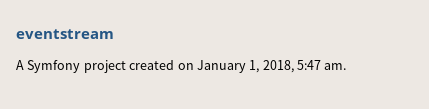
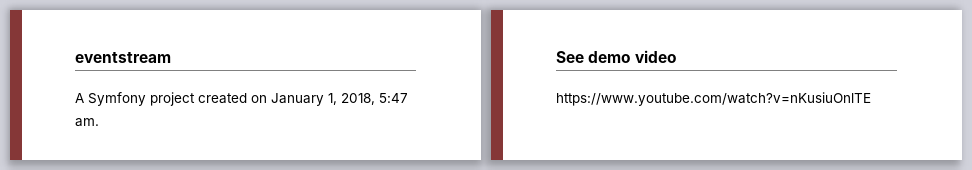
(347, 66) none -> [556,50,678,63] [556,92,871,106] // See demo video // https://www.youtube.com/watch?v=nKusiuOnlTE

